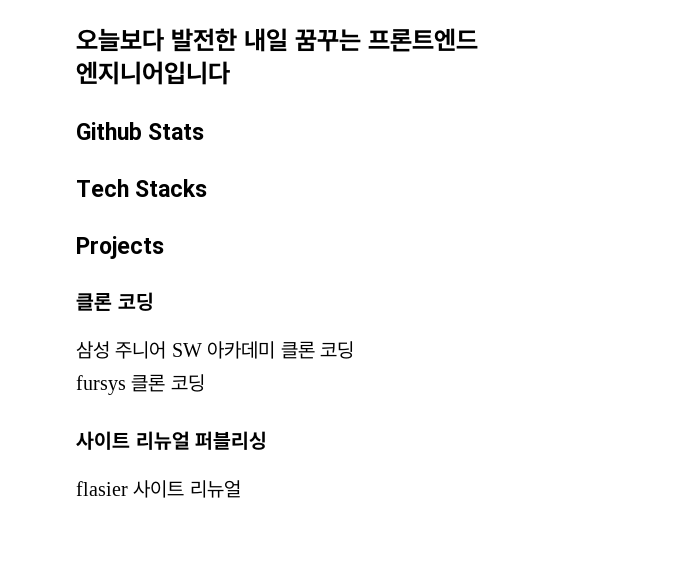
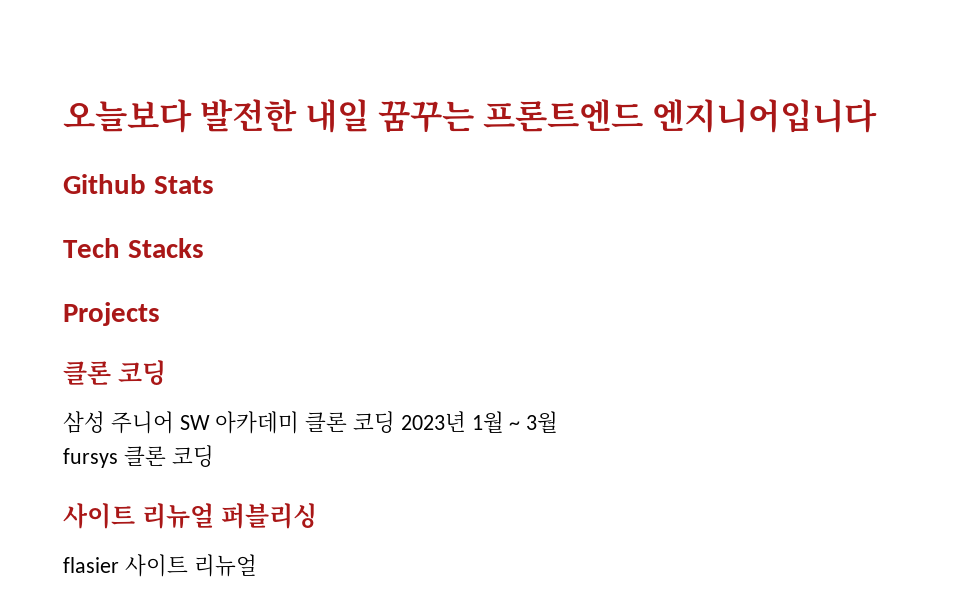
(354, 350) none -> [400,411,559,433] 2023년 1월 ~ 3월

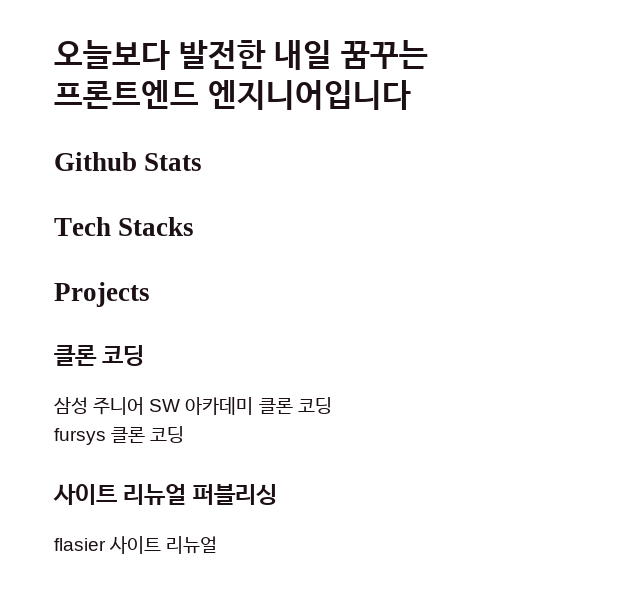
[400,411,559,433] 2023년 1월 ~ 3월 -> (332, 405) none

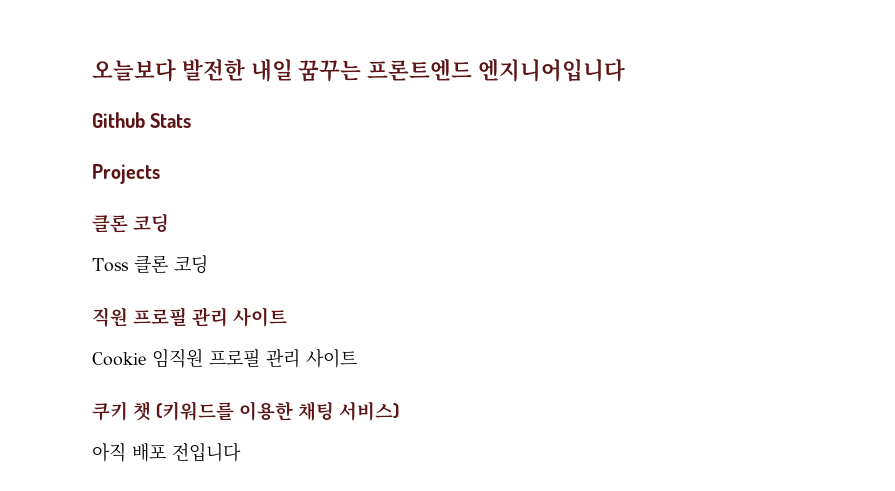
[54,217,195,236] // Tech Stacks -> (192, 120) none
[54,397,332,415] [54,426,185,445] [53,483,277,505] [54,536,218,554] 삼성 주니어 SW 아카데미 클론 코딩 // fursys 클론 코딩 // 사이트 리뉴얼 퍼블리싱 // flasier 사이트 리뉴얼 -> [92,255,208,273] [92,307,287,327] [92,348,357,368] [92,401,399,421] [92,442,241,462] Toss 클론 코딩 // 직원 프로필 관리 사이트 // Cookie 임직원 프로필 관리 사이트 // 쿠키 챗 (키워드를 이용한 채팅 서비스) // 아직 배포 전입니다

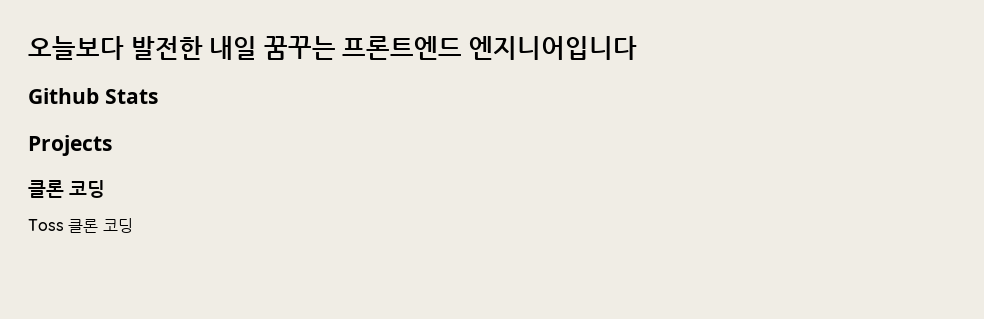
[92,307,287,327] [92,348,357,368] [92,401,399,421] [92,442,241,462] // 직원 프로필 관리 사이트 // Cookie 임직원 프로필 관리 사이트 // 쿠키 챗 (키워드를 이용한 채팅 서비스) // 아직 배포 전입니다 -> (133, 225) none

